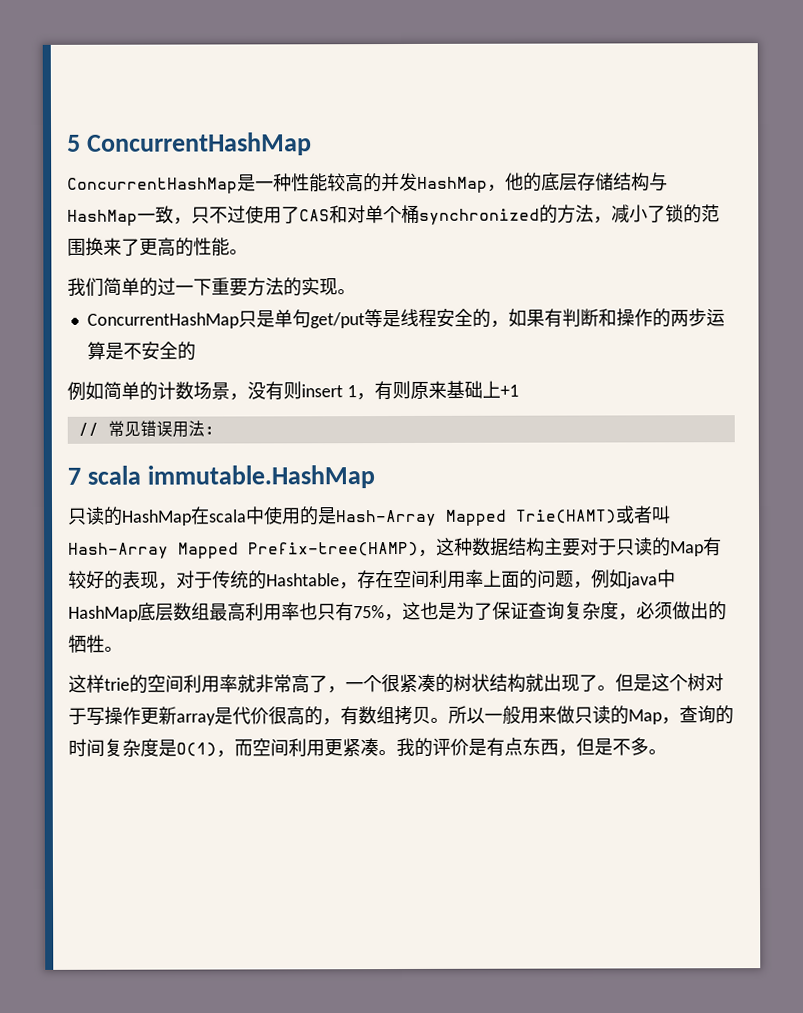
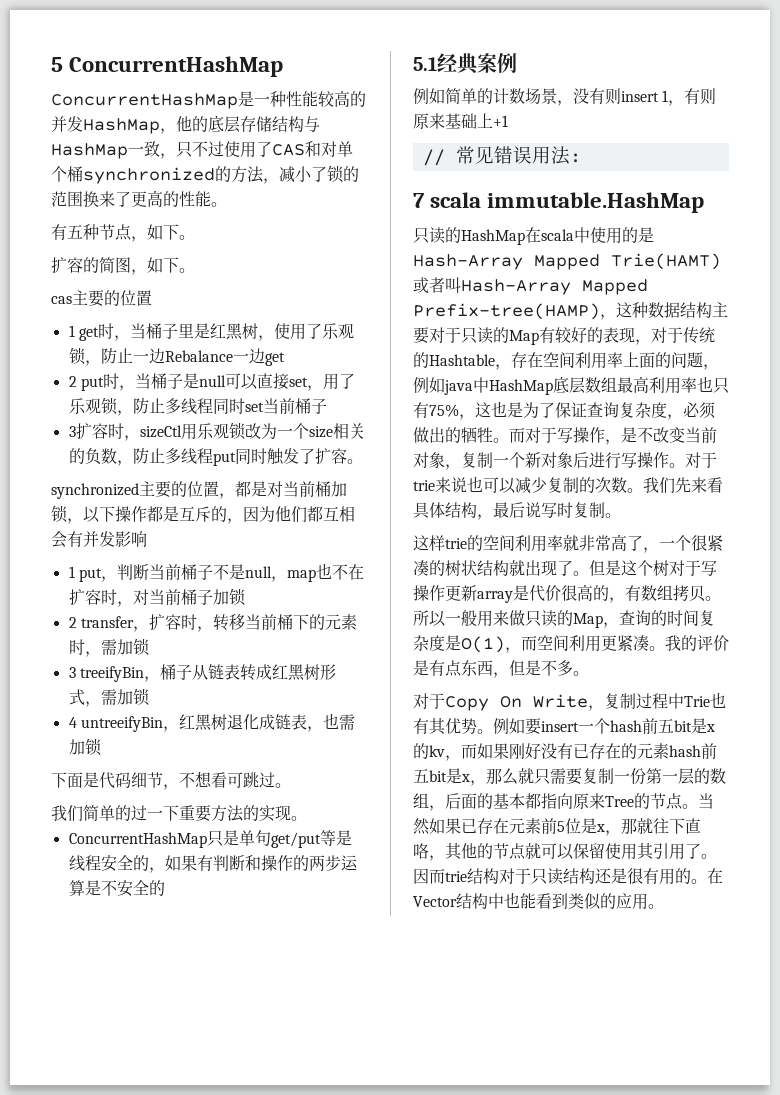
(248, 252) none -> [51,224,195,242] [51,257,195,275] [51,290,152,307] [68,323,354,341] [68,347,285,366] [68,373,355,391] [68,397,327,416] [68,422,365,441] [68,447,363,466] [51,481,347,499] [51,505,355,524] [51,531,147,548] [68,563,364,582] [68,588,246,607] [68,614,357,632] [68,638,150,657] [68,664,336,682] [68,688,150,707] [68,713,355,732] [68,738,102,756] [51,771,291,790] // 有五种节点，如下。 // 扩容的简图，如下。 // cas主要的位置 // 1 get时，当桶子里是红黑树，使用了乐观锁，防止一边Rebalance一边get // 2 put时，当桶子是null可以直接set，用了乐观锁，防止多线程同时set当前桶子 // 3扩容时，sizeCtl用乐观锁改为一个size相关的负数，防止多线程put同时触发了扩容。 // synchronized主要的位置，都是对当前桶加锁，以下操作都是互斥的，因为他们都互相会有并发影响 // 1 put，判断当前桶子不是null，map也不在扩容时，对当前桶子加锁 // 2 transfer，扩容时，转移当前桶下的元素时，需加锁 // 3 treeifyBin，桶子从链表转成红黑树形式，需加锁 // 4 untreeifyBin，红黑树退化成链表，也需加锁 // 下面是代码细节，不想看可跳过。
(196, 351) none -> [413,52,517,75] // 5.1经典案例
(123, 649) none -> [509,427,717,445] [413,452,717,470] [413,476,723,494] [413,502,621,520] 而对于写操作，是不改变当前对象，复制一个新对象后进行写操作。对于trie来说也可以减少复制的次数。我们先来看具体结构，最后说写时复制。
(667, 752) none -> [413,692,726,711] [413,718,715,735] [413,743,717,761] [413,768,726,786] [413,793,714,811] [413,818,701,836] [413,843,717,861] [413,868,723,885] [413,892,664,910] // 对于Copy On Write，复制过程中Trie也有其优势。例如要insert一个hash前五bit是x的kv，而如果刚好没有已存在的元素hash前五bit是x，那么就只需要复制一份第一层的数组，后面的基本都指向原来Tree的节点。当然如果已存在元素前5位是x，那就往下直咯，其他的节点就可以保留使用其引用了。因而trie结构对于只读结构还是很有用的。在Vector结构中也能看到类似的应用。

